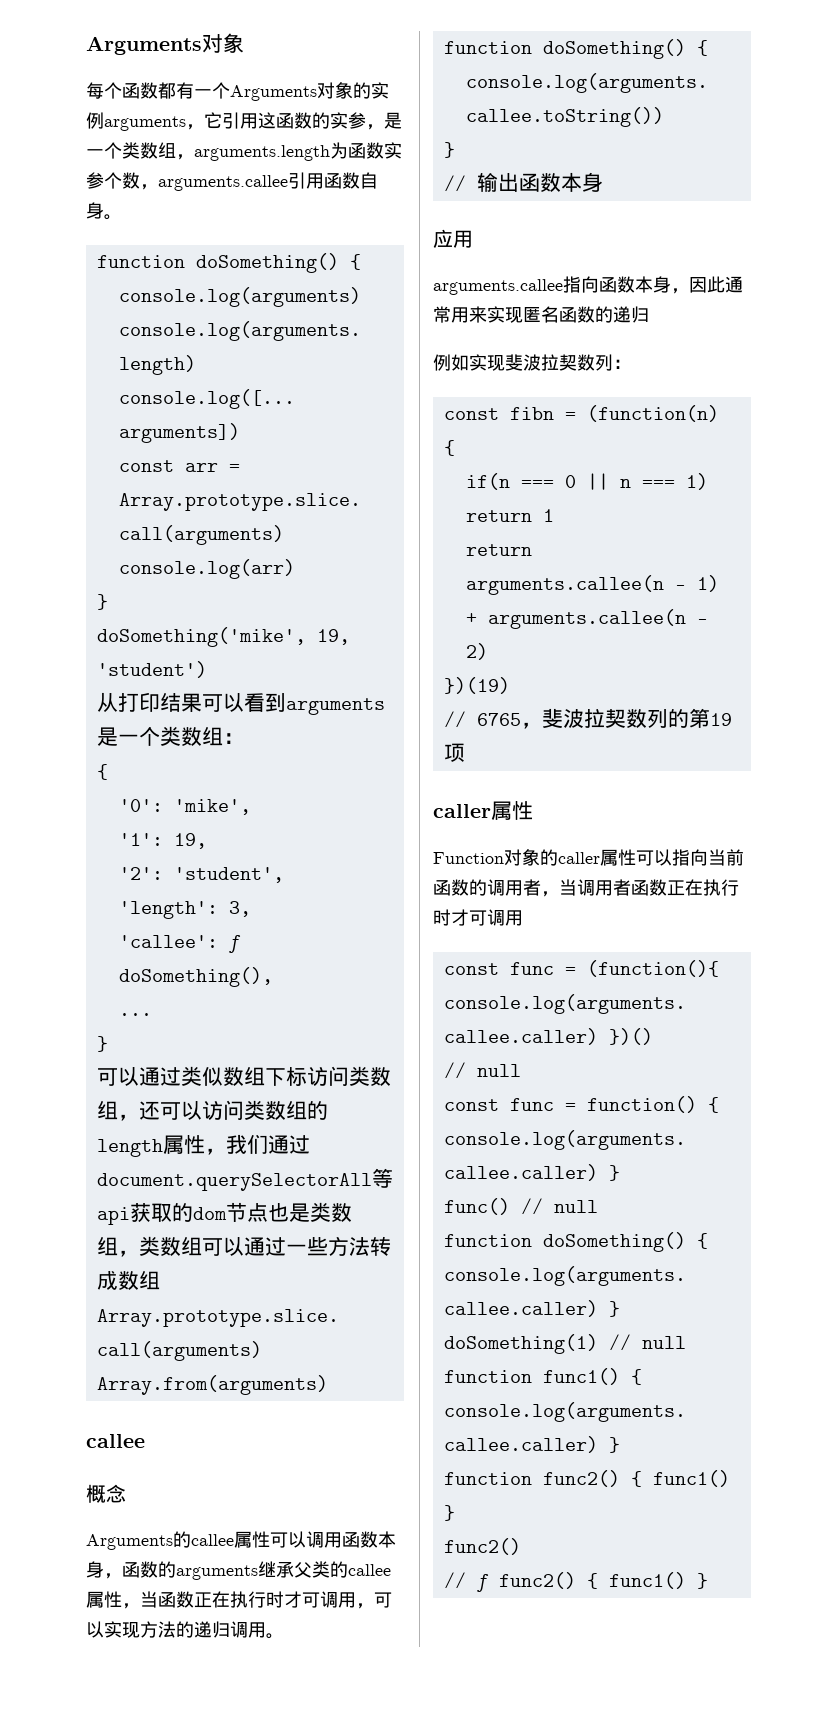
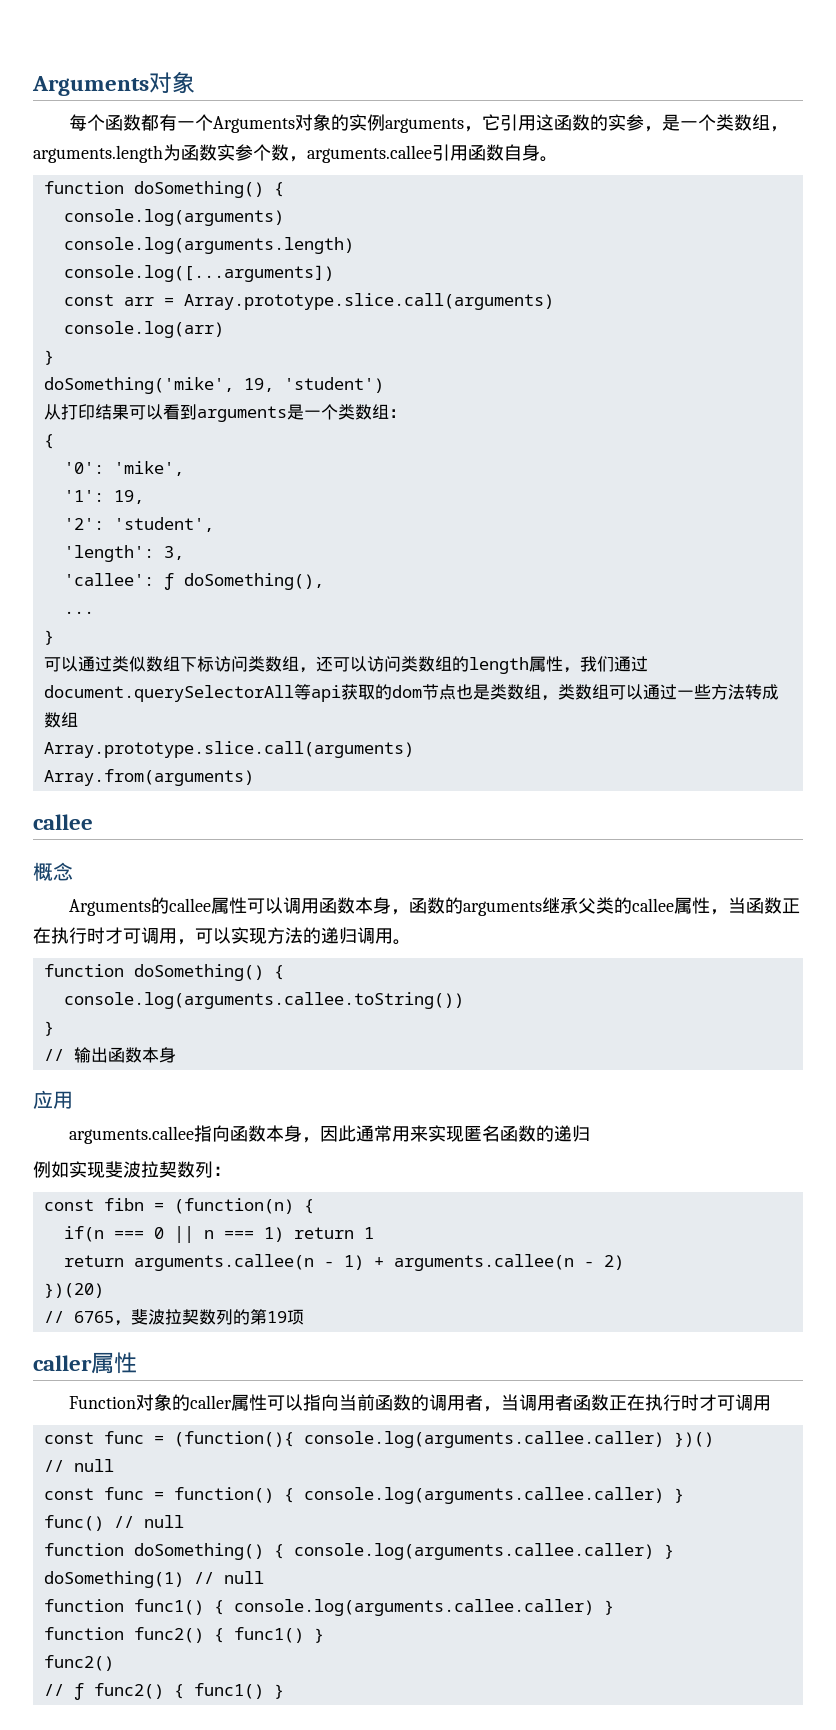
[443,677,510,694] })(19) -> [43,1283,104,1298] })(20)

